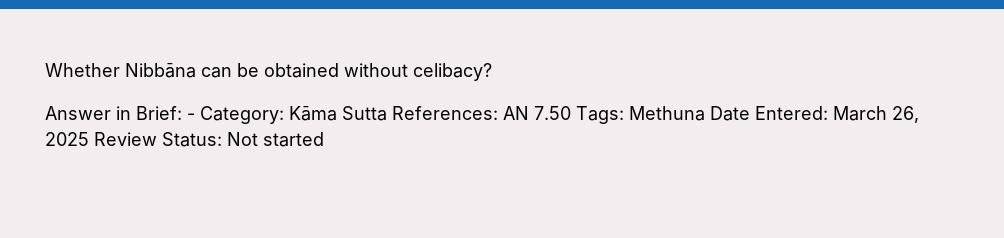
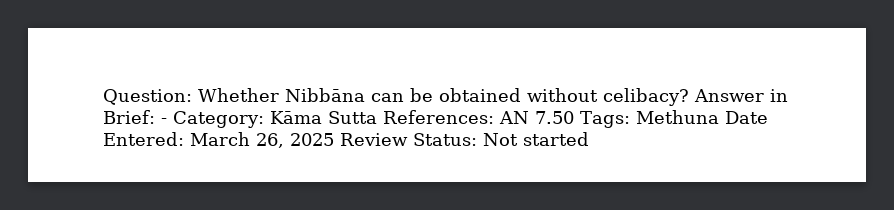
(45, 70) none -> [103,89,192,105] Question:
(492, 72) // -> (689, 97) none

